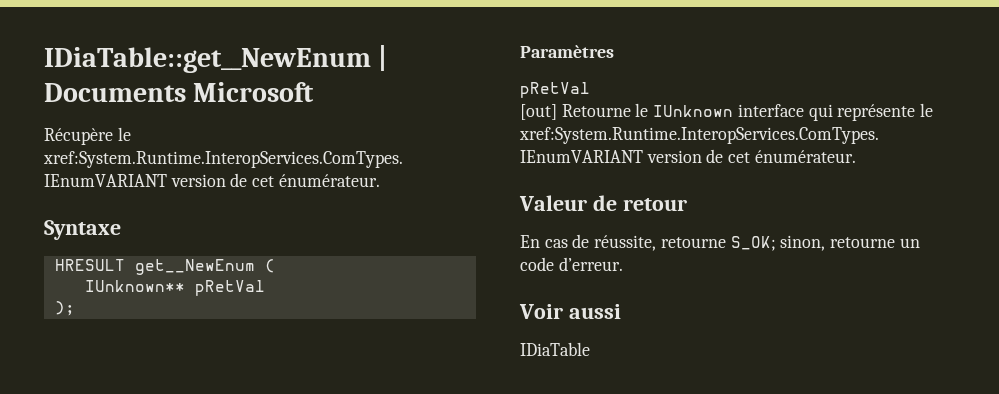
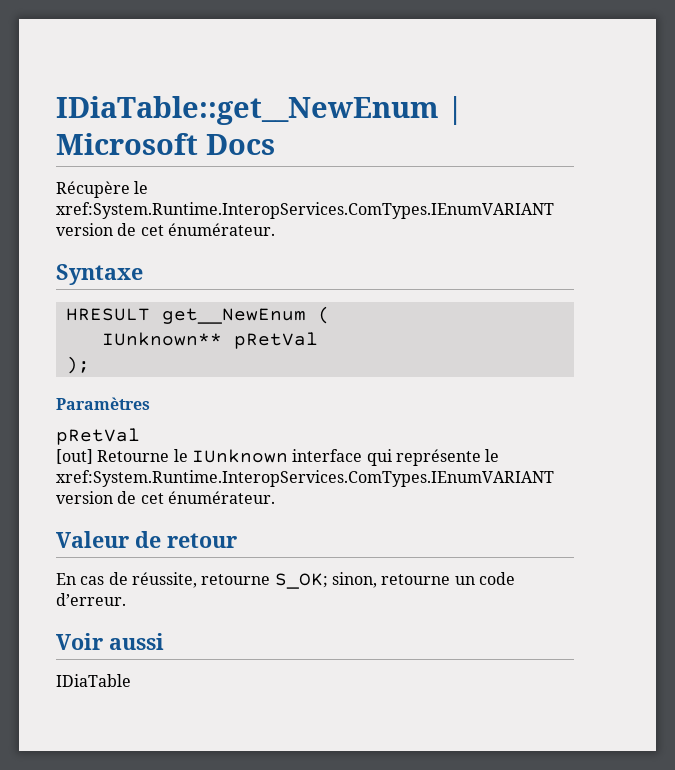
[44,83,186,102] Documents -> (463, 110) none
(315, 92) none -> [206,134,275,155] Docs

